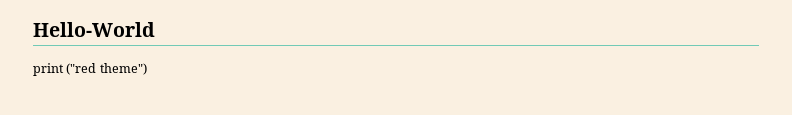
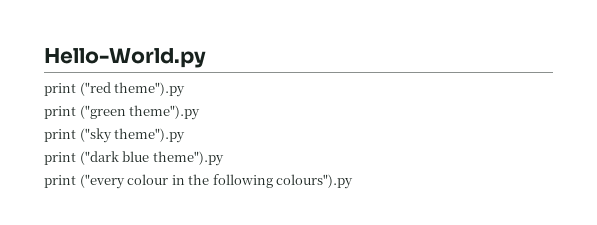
[33,22,155,37] Hello-World -> [44,48,206,68] Hello-World.py
[99,63,147,75] theme") -> [114,82,186,97] [44,105,201,120] [44,128,186,143] [44,151,224,166] [44,174,354,189] theme").py // print ("green theme").py // print ("sky theme").py // print ("dark blue theme").py // print ("every colour in the following colours").py

